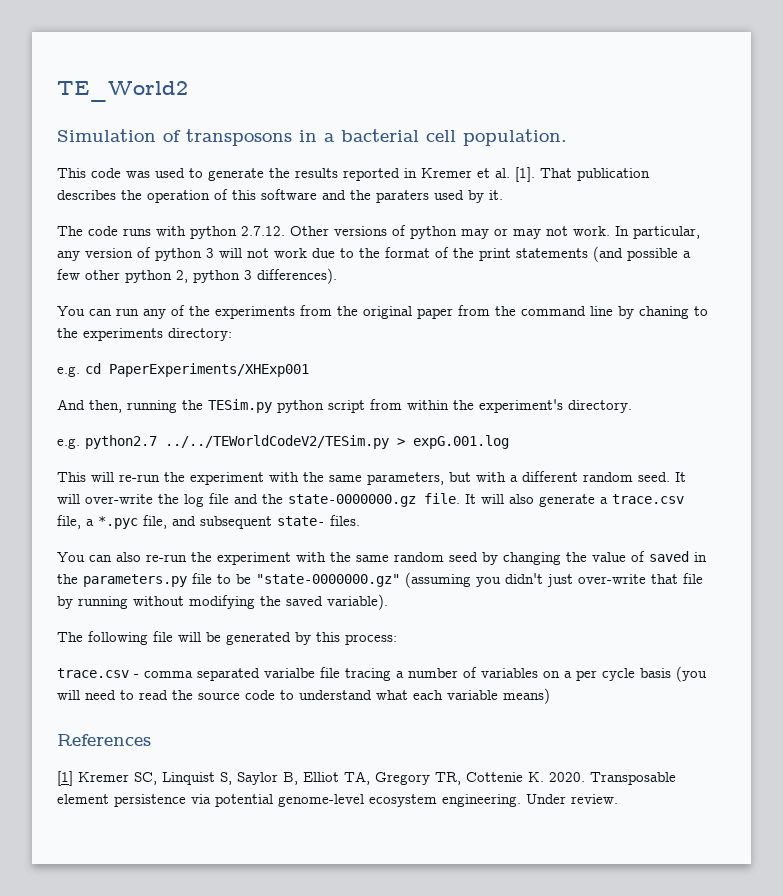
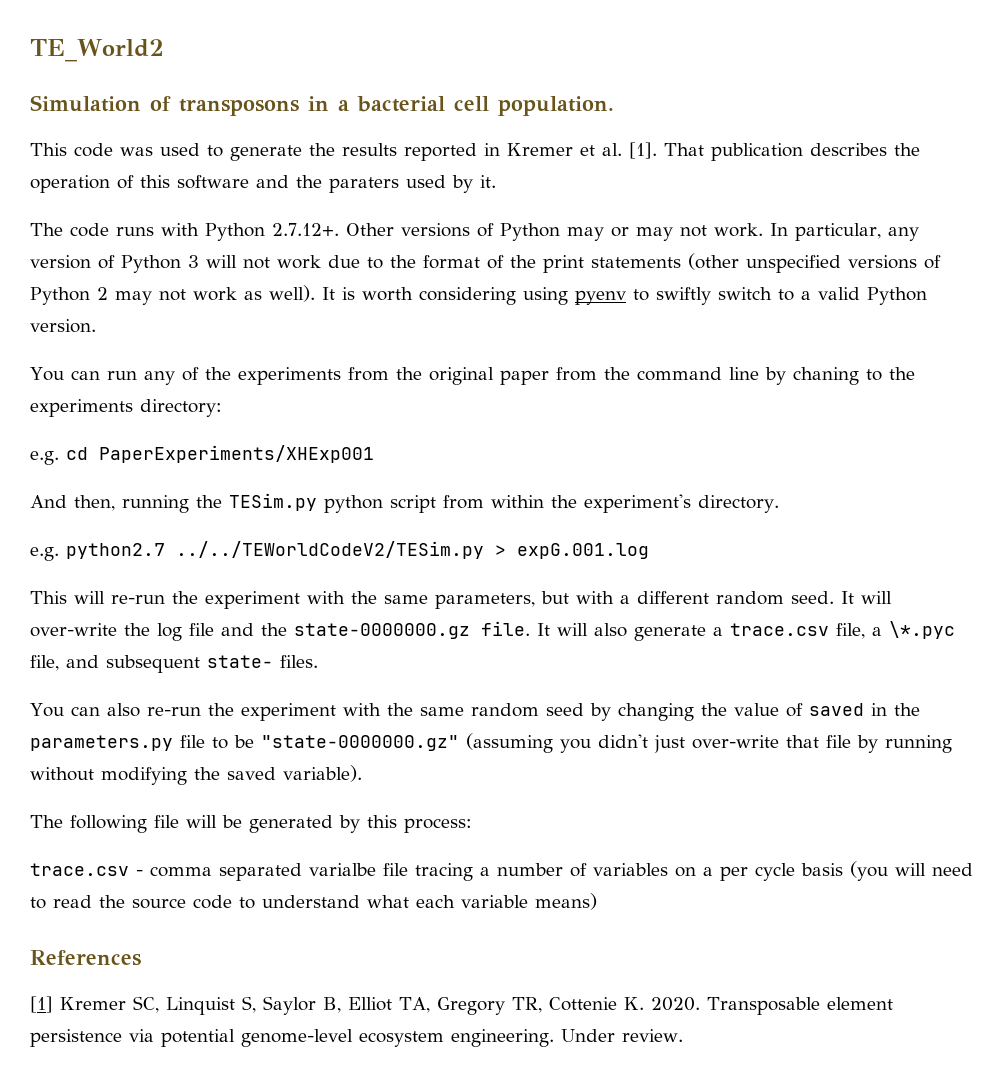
[190,226,285,239] python 2.7.12. -> [205,223,339,241] Python 2.7.12+.
[410,226,457,239] python -> [500,223,560,241] Python
[155,248,202,261] python -> [121,255,181,273] Python
[593,246,691,262] [57,268,337,284] (and possible a few other python 2, python 3 differences). -> [688,253,941,273] [30,285,927,305] [30,319,96,333] (other unspecified versions of Python 2 may not work as well). It is worth considering using pyenv to swiftly switch to a valid Python version.
[98,516,138,529] *.pyc -> [889,621,955,639] \*.pyc

